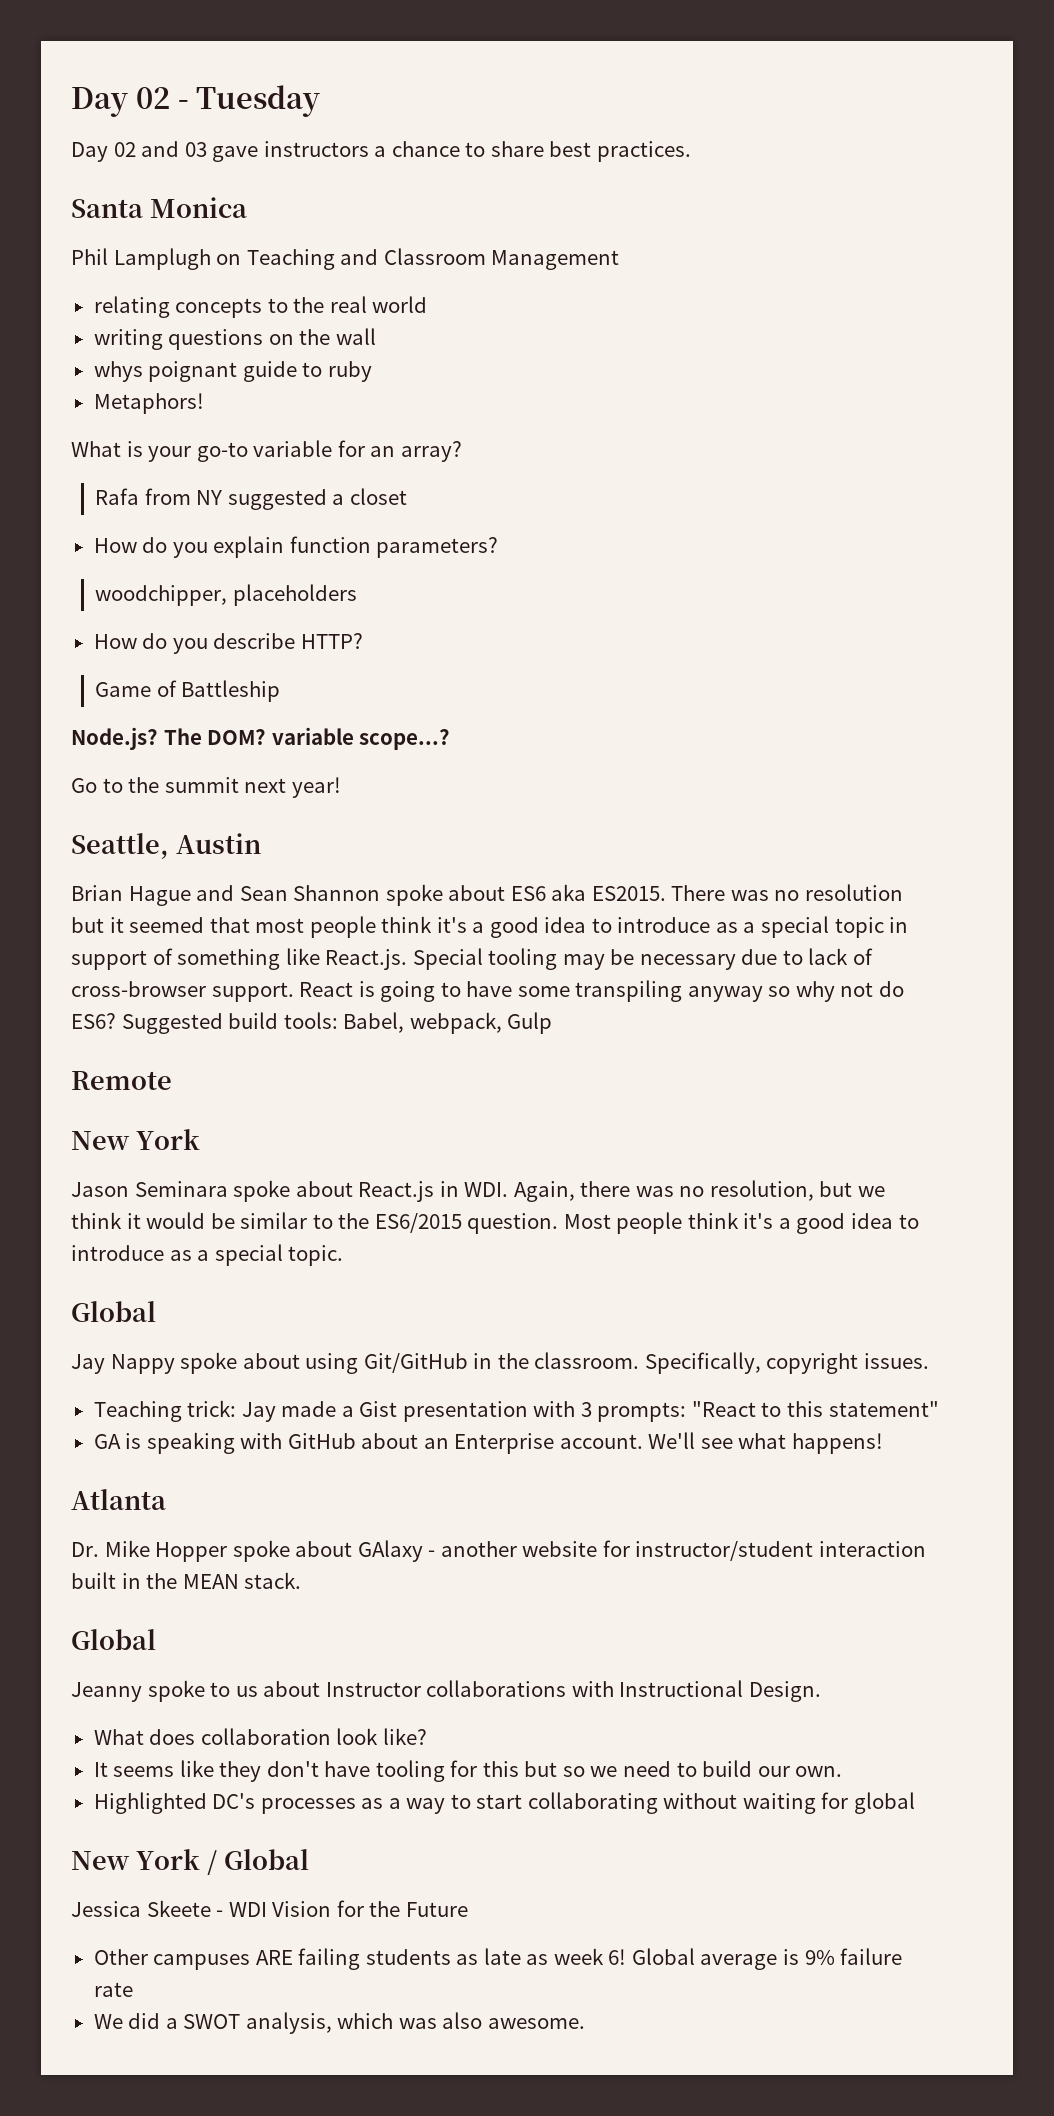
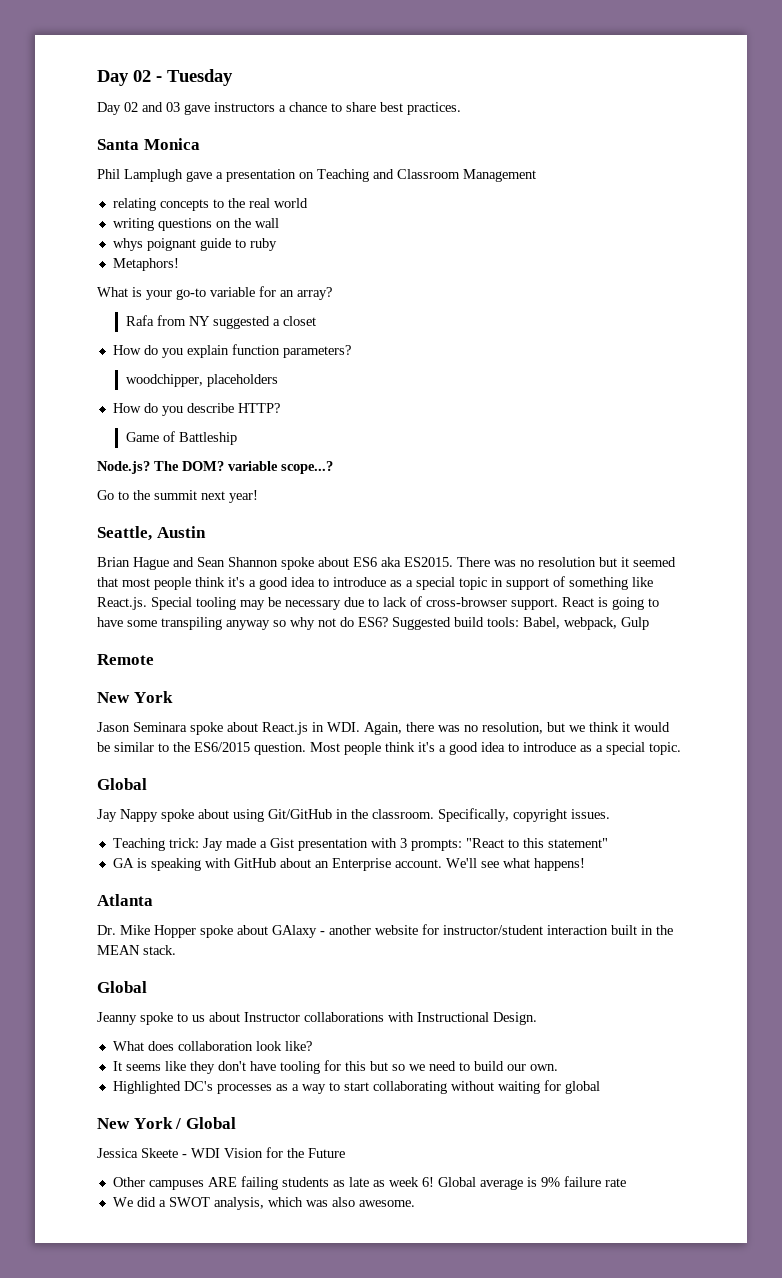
(211, 259) none -> [186,169,296,182] gave a presentation

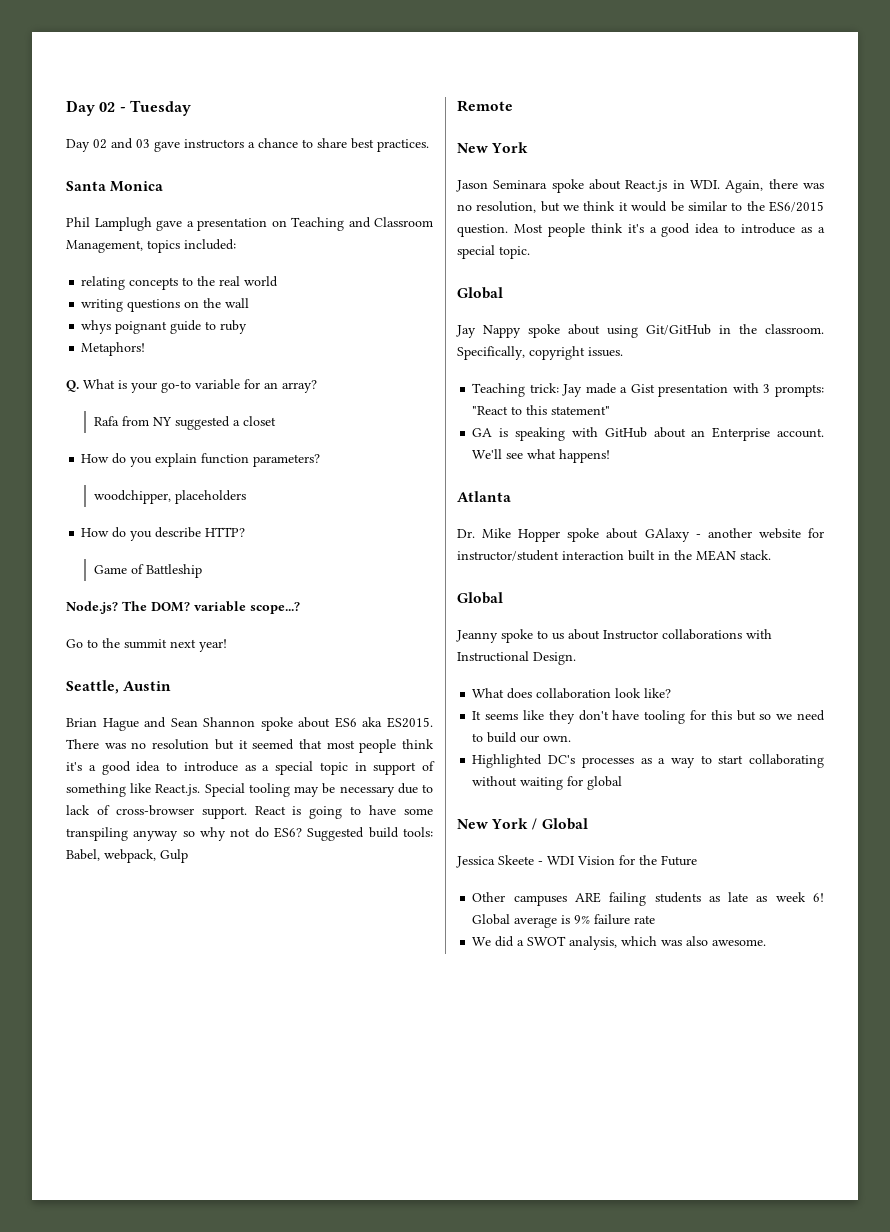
[463,169,536,182] Management -> [66,239,236,253] Management, topics included:
(179, 264) none -> [66,380,79,392] Q.

